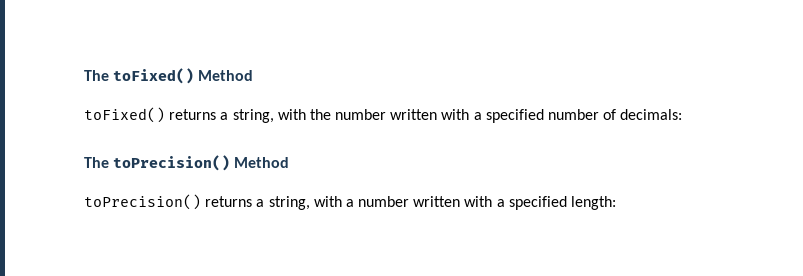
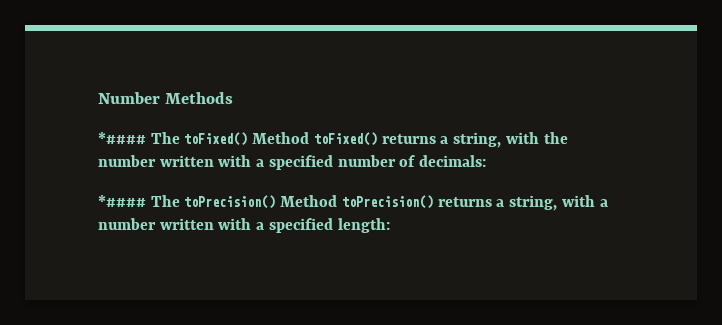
(84, 75) none -> [98,92,233,104] [98,132,146,144] Number Methods // *####
(254, 75) // -> (310, 138) none
(683, 114) none -> [98,195,146,207] *####
(290, 162) // -> (338, 201) none

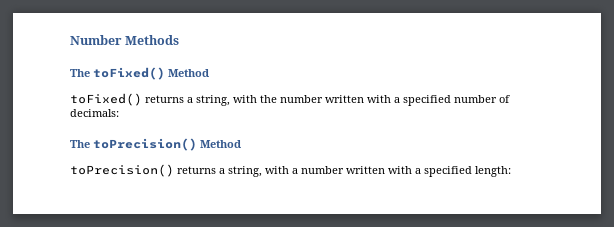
[98,132,146,144] *#### -> (180, 40) none
(310, 138) none -> (209, 73) //
[98,195,146,207] *#### -> (119, 113) none
(338, 201) none -> (241, 144) //

